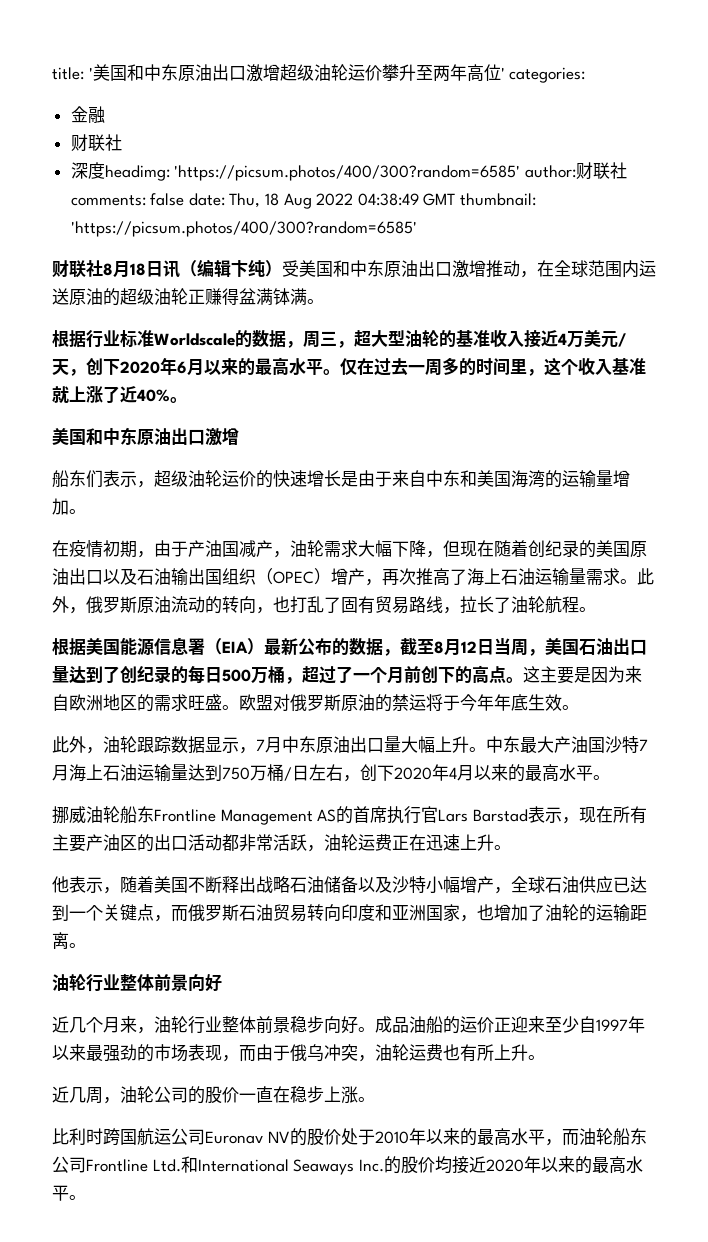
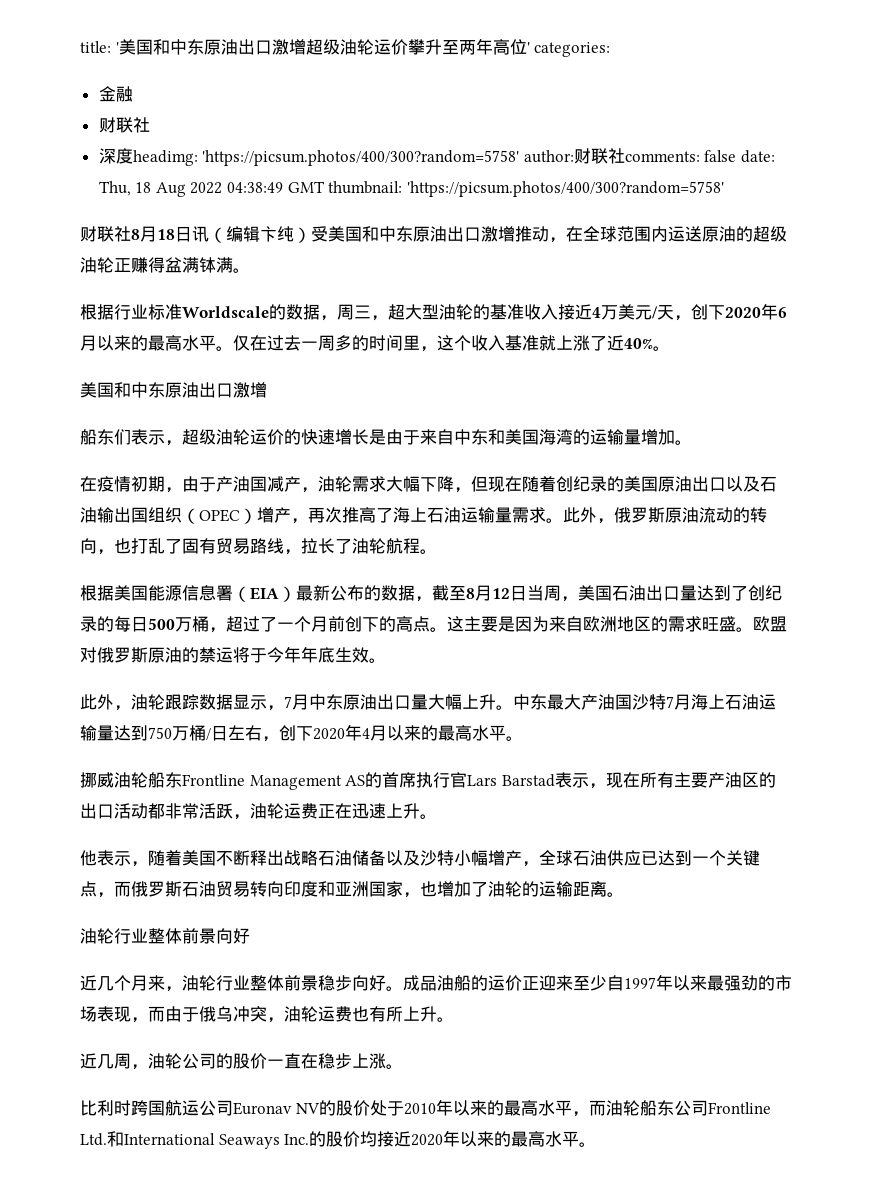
[174,165,521,181] 'https://picsum.photos/400/300?random=6585' -> [202,150,520,166] 'https://picsum.photos/400/300?random=5758'
[70,221,417,237] 'https://picsum.photos/400/300?random=6585' -> [406,181,724,197] 'https://picsum.photos/400/300?random=5758'

